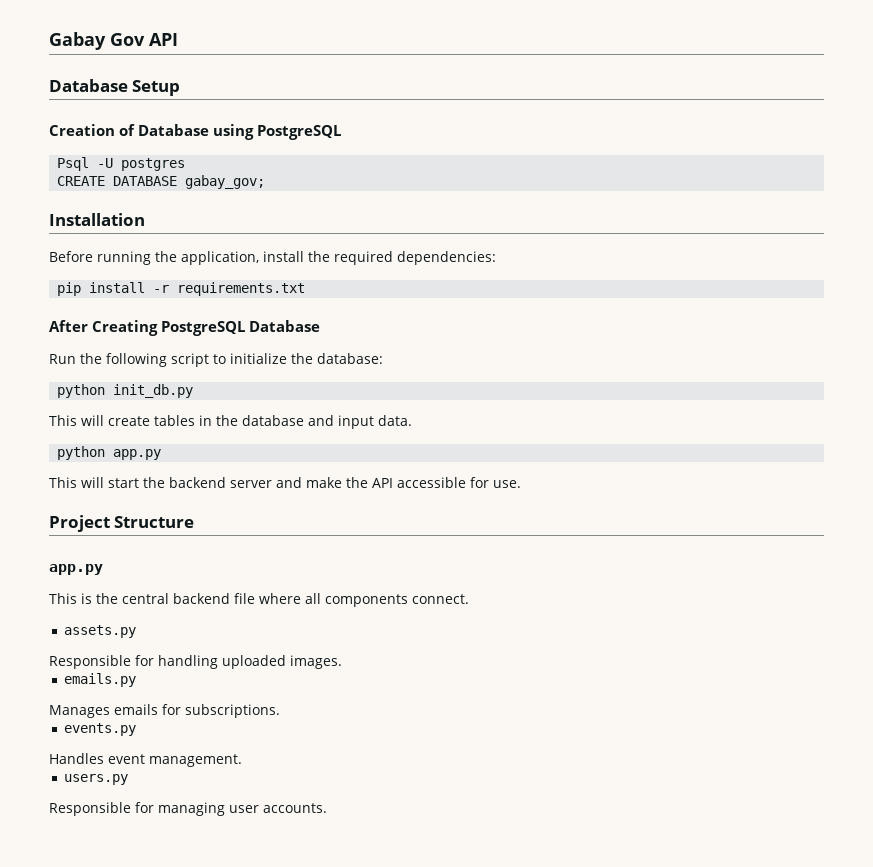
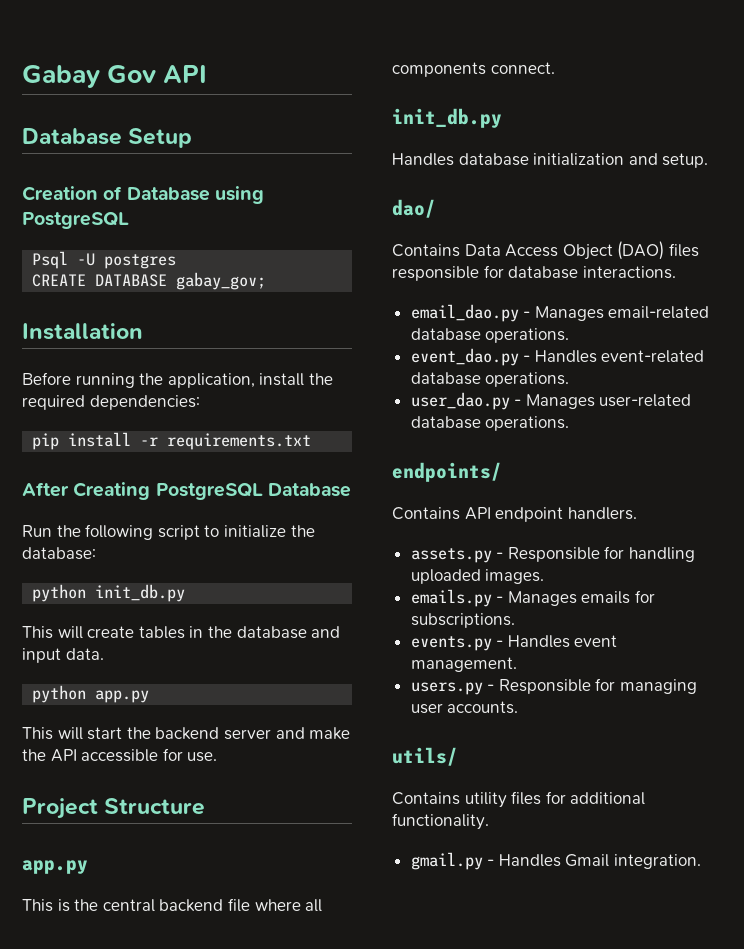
(469, 599) none -> [392,108,502,128] [392,153,709,168] [392,199,436,218] [392,241,699,260] [392,265,676,281] [410,304,710,322] [410,328,570,343] [410,348,705,366] [410,372,570,387] [410,392,692,410] [410,416,570,431] [392,462,502,482] [392,507,637,522] // init_db.py // Handles database initialization and setup. // dao/ // Contains Data Access Object (DAO) files responsible for database interactions. // email_dao.py - Manages email-related database operations. // event_dao.py - Handles event-related database operations. // user_dao.py - Manages user-related database operations. // endpoints/ // Contains API endpoint handlers.
(137, 631) // -> [496,552,504,559] -
(137, 680) // -> [496,596,504,603] -
(137, 729) // -> [496,640,504,647] -
(129, 779) // -> [487,684,495,691] -
(327, 808) none -> [392,747,458,766] [392,791,646,808] [392,813,489,830] [410,852,702,870] // utils/ // Contains utility files for additional functionality. // gmail.py - Handles Gmail integration.

